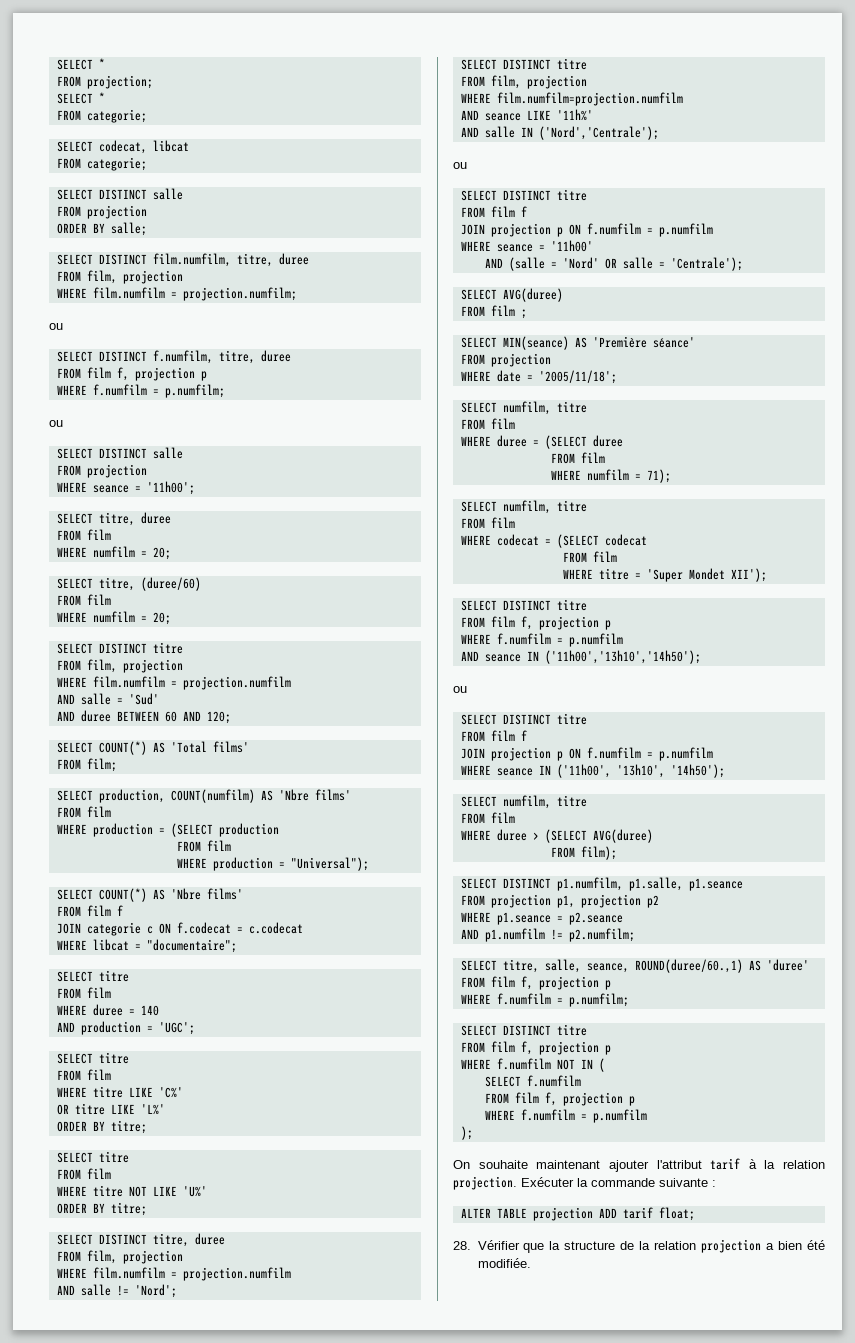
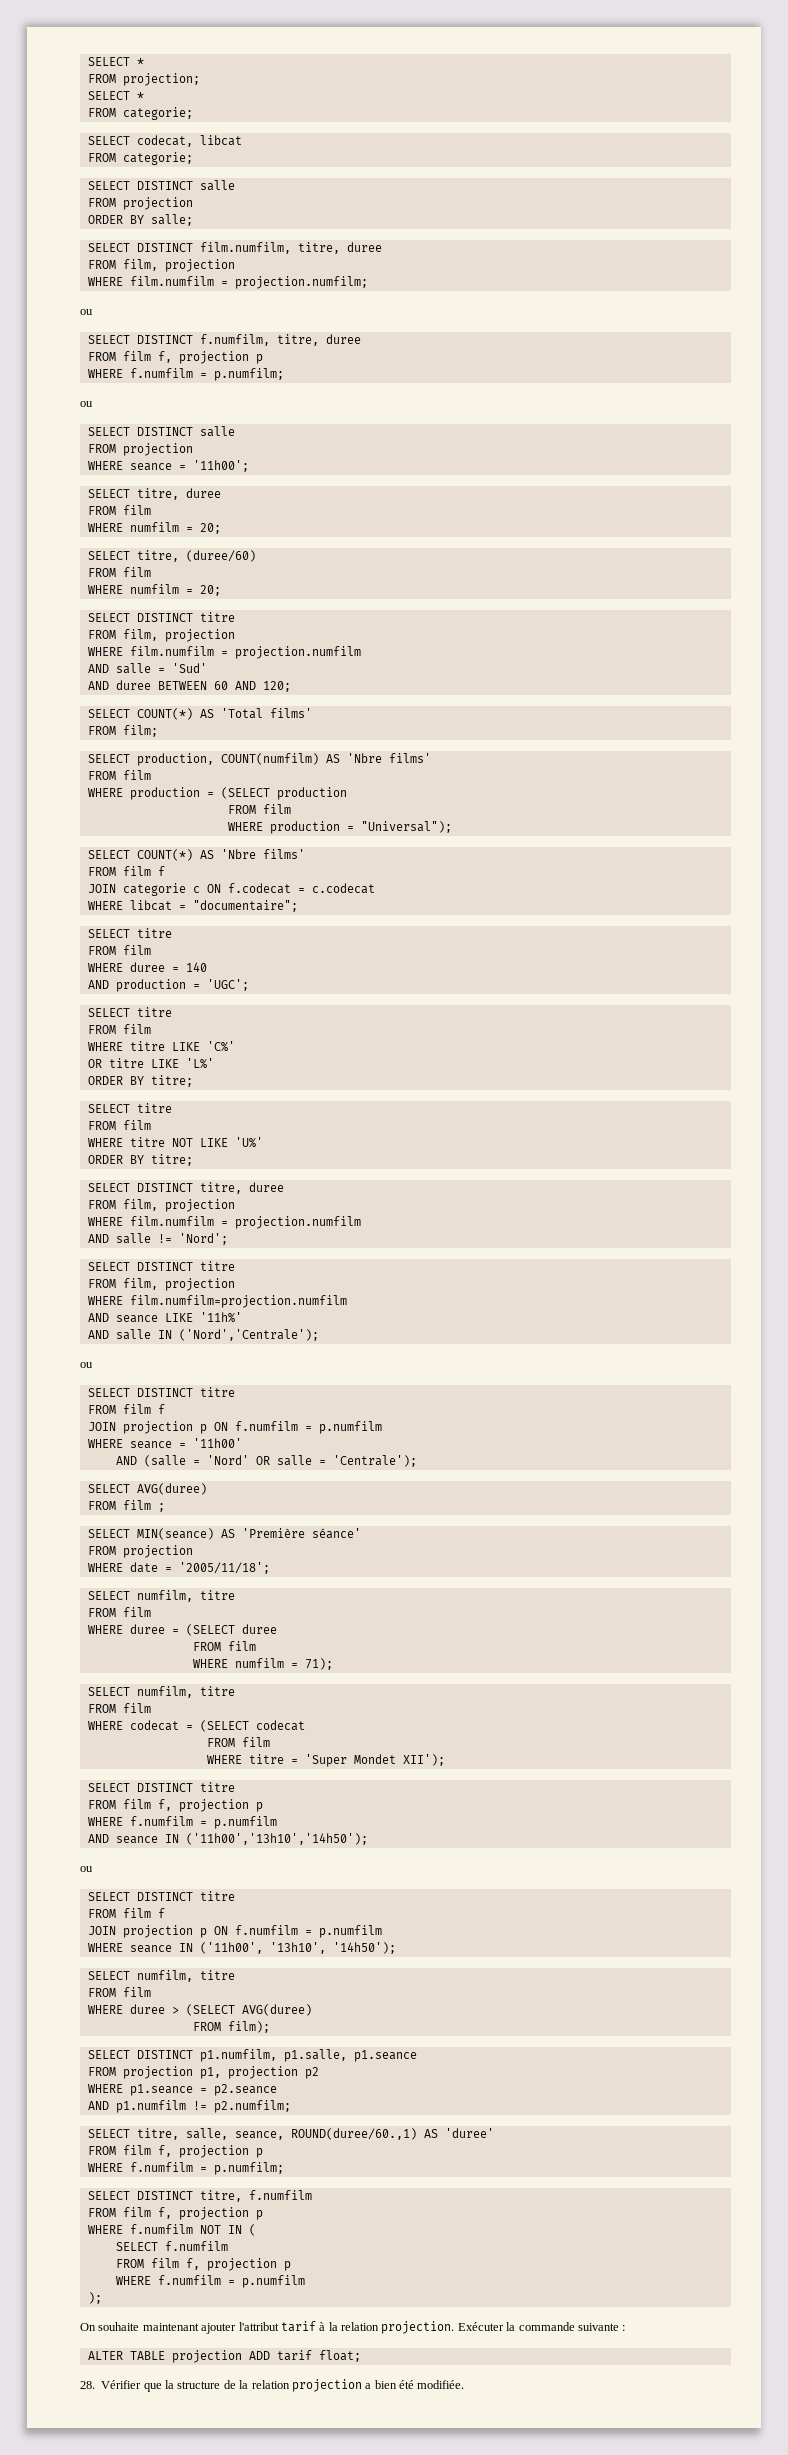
[556,1024,587,1036] titre -> [199,2190,312,2202] titre, f.numfilm

